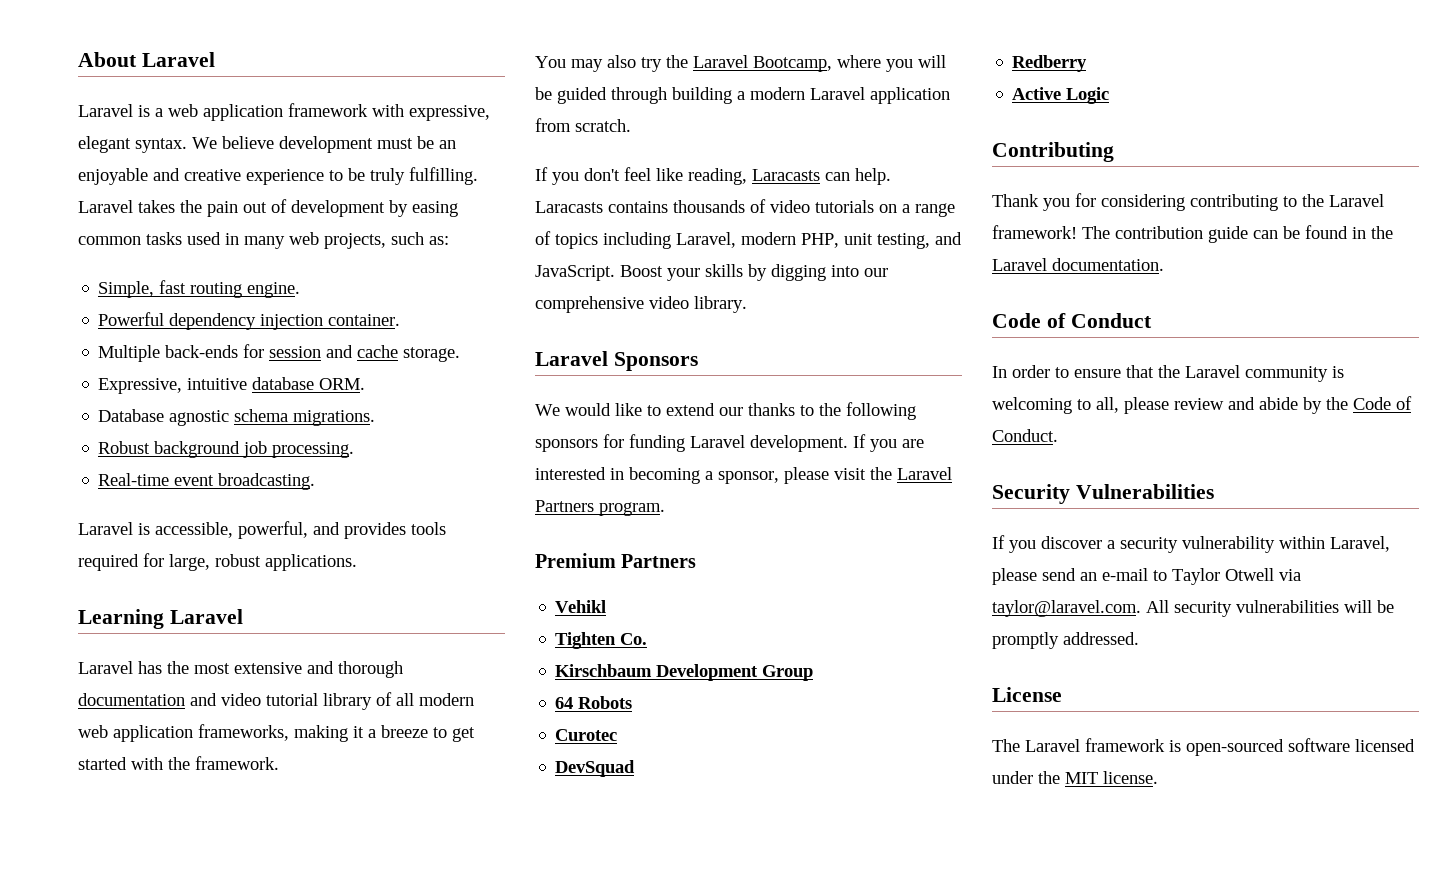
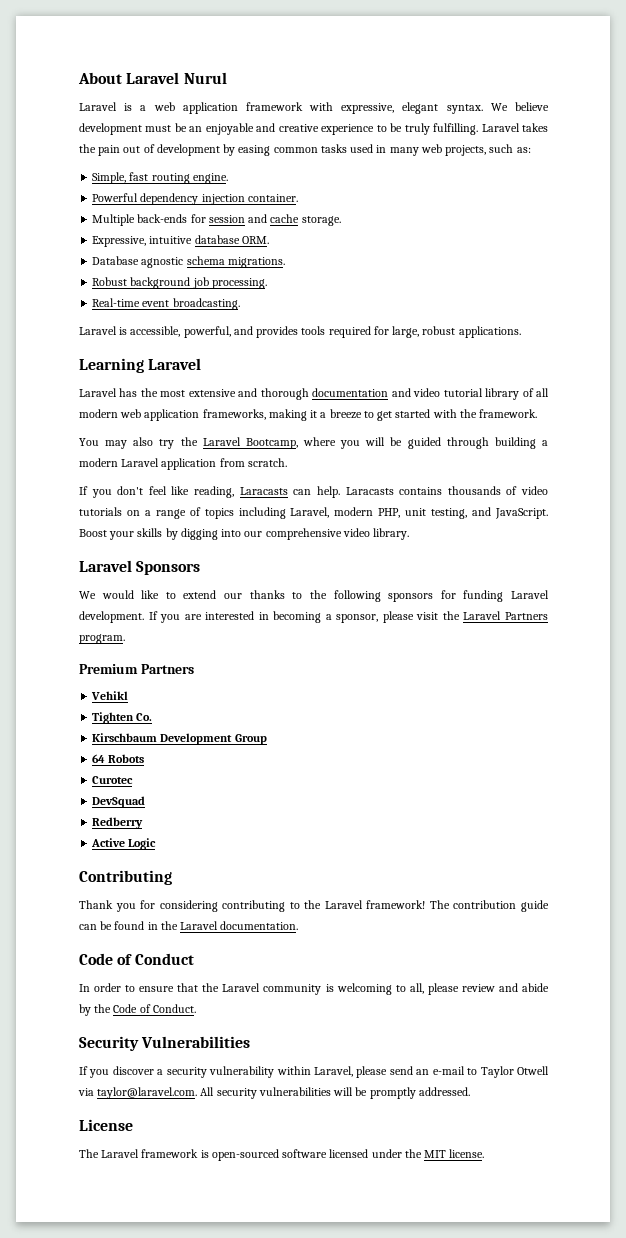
(215, 59) none -> [183,72,227,84] Nurul

